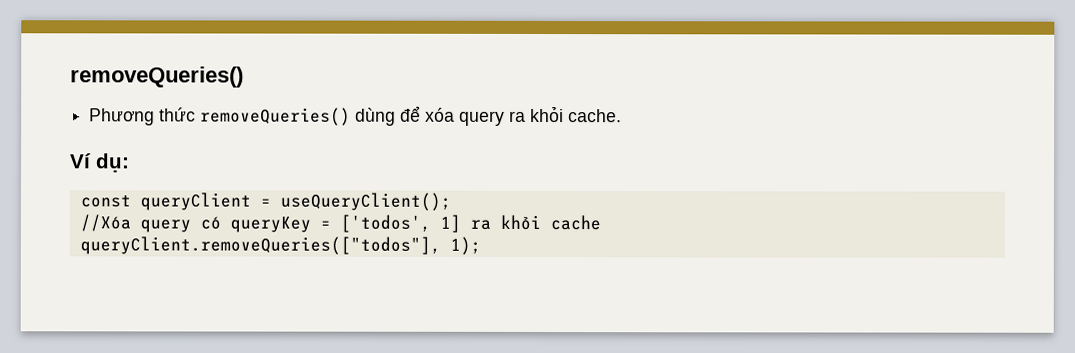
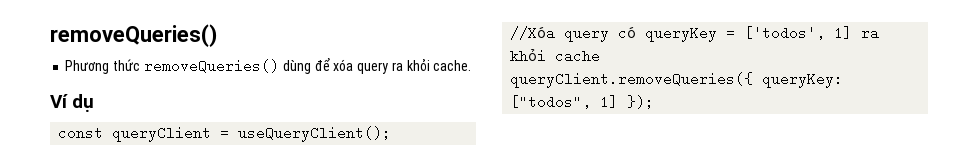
[96,153,130,173] dụ: -> [72,94,95,112] dụ
[79,236,481,255] queryClient.removeQueries(["todos"], 1); -> [510,72,844,88] [510,95,655,109] queryClient.removeQueries({ queryKey: ["todos", 1] });

